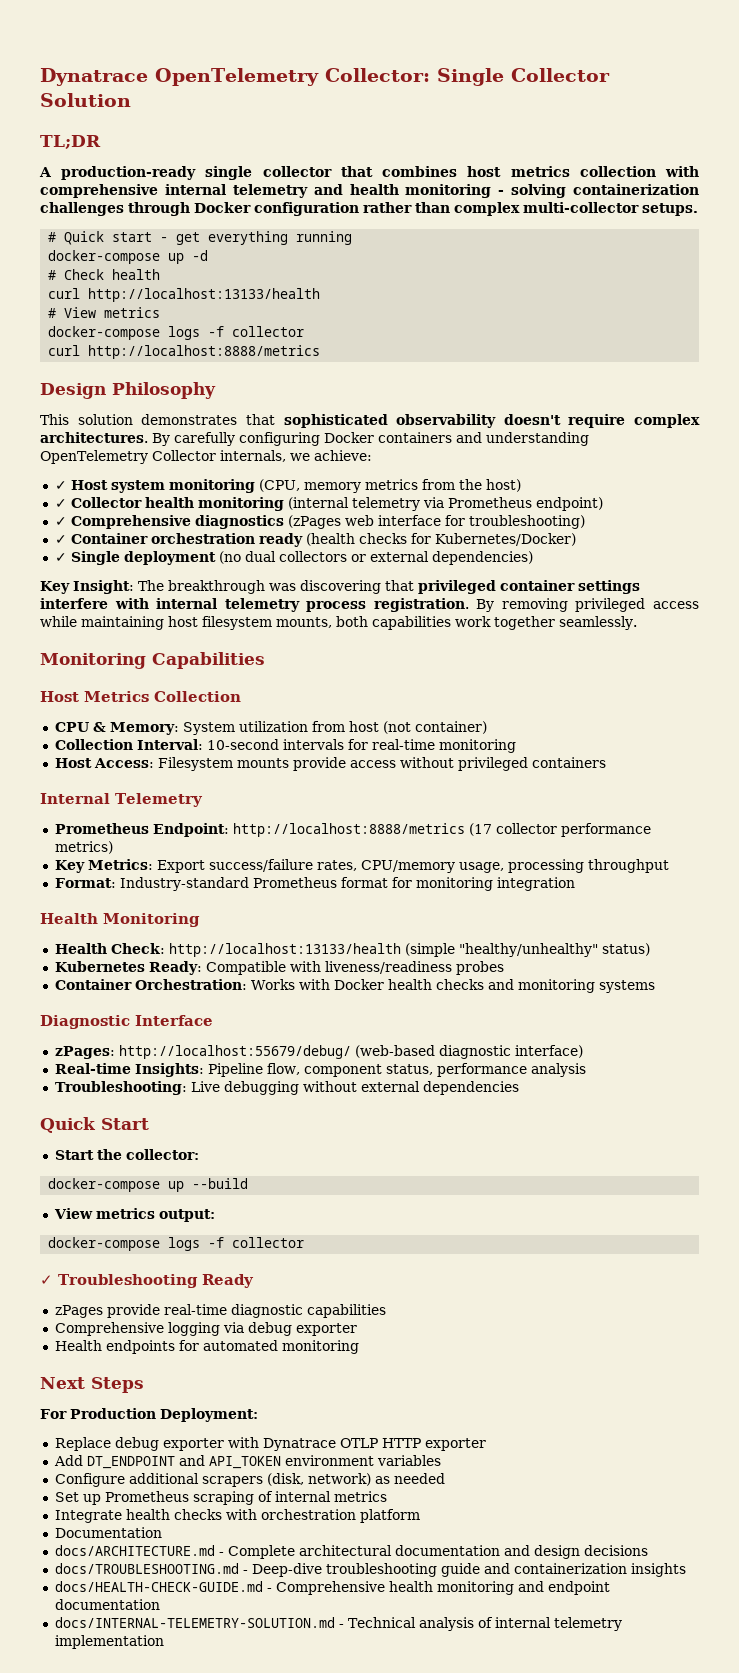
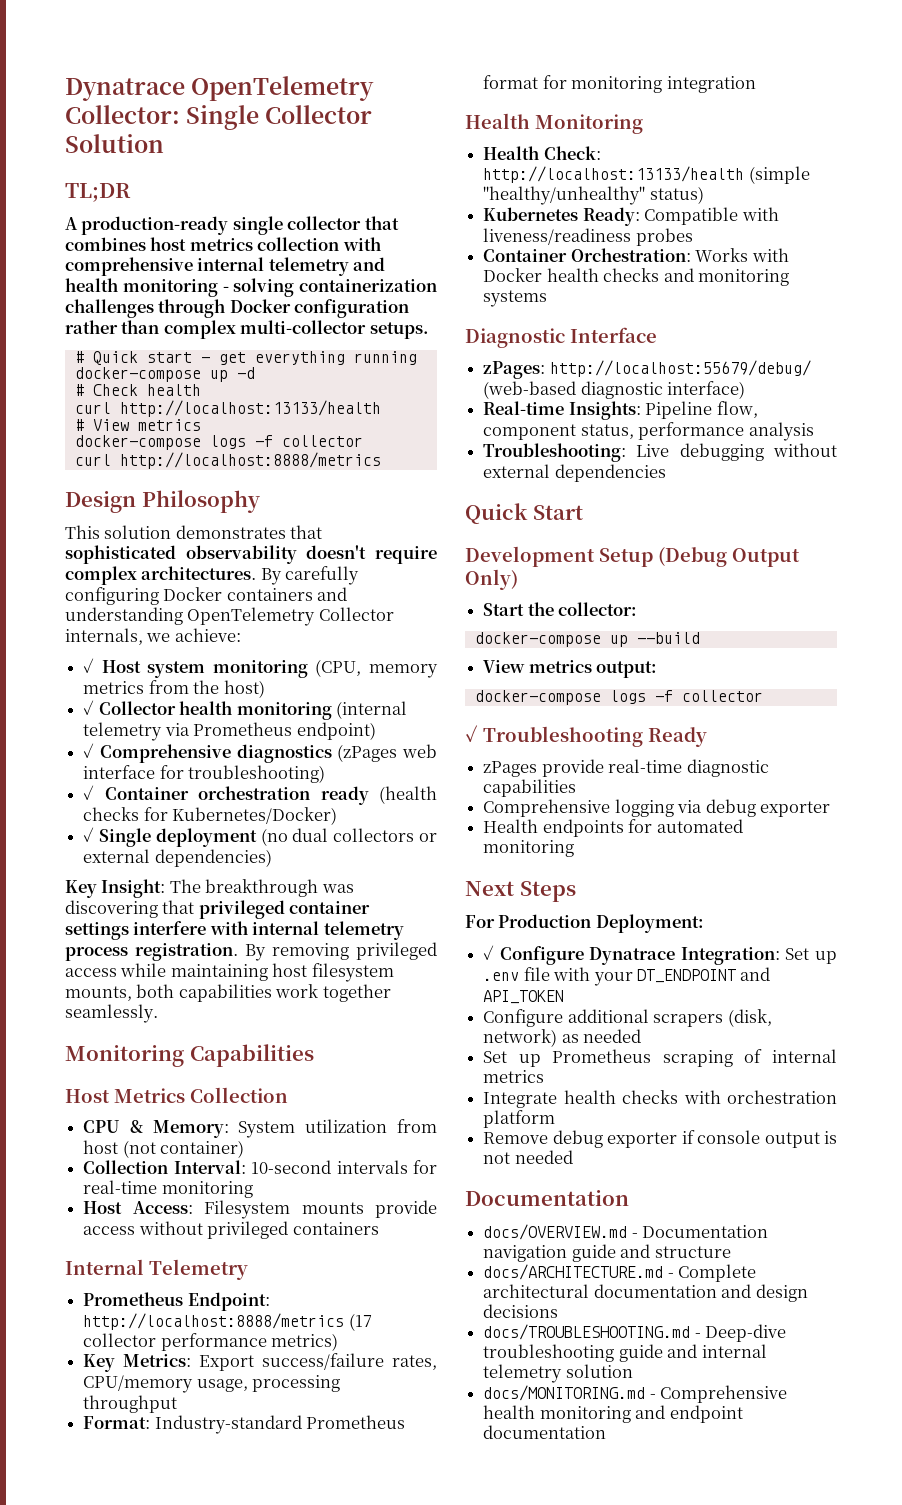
(149, 1124) none -> [465,546,800,567] [465,569,518,590] // Development Setup (Debug Output Only)
[54,1437,486,1451] [53,1455,83,1466] Replace debug exporter with Dynatrace OTLP HTTP exporter // Add -> [483,945,837,965] [483,967,633,986] ✓ Configure Dynatrace Integration: Set up .env file with your
[284,1455,441,1466] environment variables -> (565, 997) none
[54,1527,162,1538] Documentation -> [483,1130,837,1148] [483,1150,573,1164] [465,1190,629,1206] [483,1224,769,1240] [483,1244,731,1262] Remove debug exporter if console output is not needed // Documentation // docs/OVERVIEW.md - Documentation navigation guide and structure
[513,1563,686,1577] [54,1581,263,1592] containerization insights // docs/HEALTH-CHECK-GUIDE.md -> [701,1344,767,1358] [483,1364,633,1383] [483,1385,646,1401] internal telemetry solution // docs/MONITORING.md
[54,1617,622,1631] [54,1635,164,1649] // docs/INTERNAL-TELEMETRY-SOLUTION.md - Technical analysis of internal telemetry implementation -> (607, 1432) none

